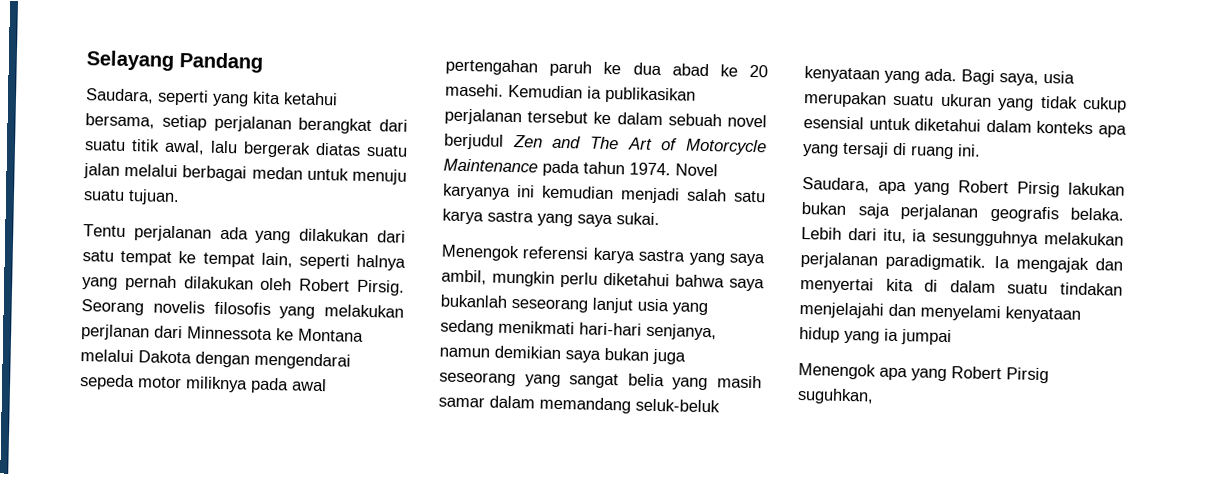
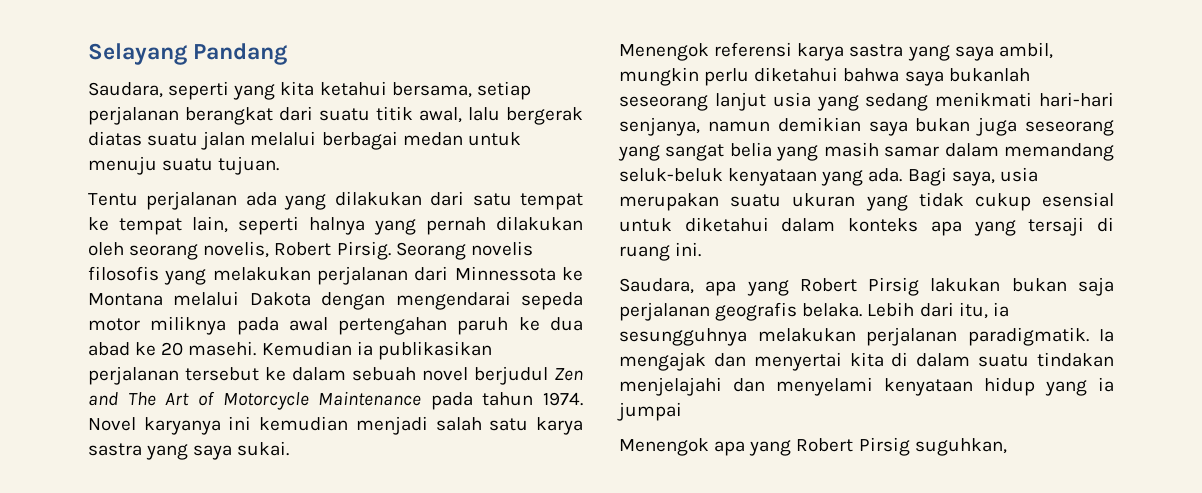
(293, 284) none -> [129,241,270,260] seorang novelis,
[81,324,150,341] perjlanan -> [317,266,408,285] perjalanan

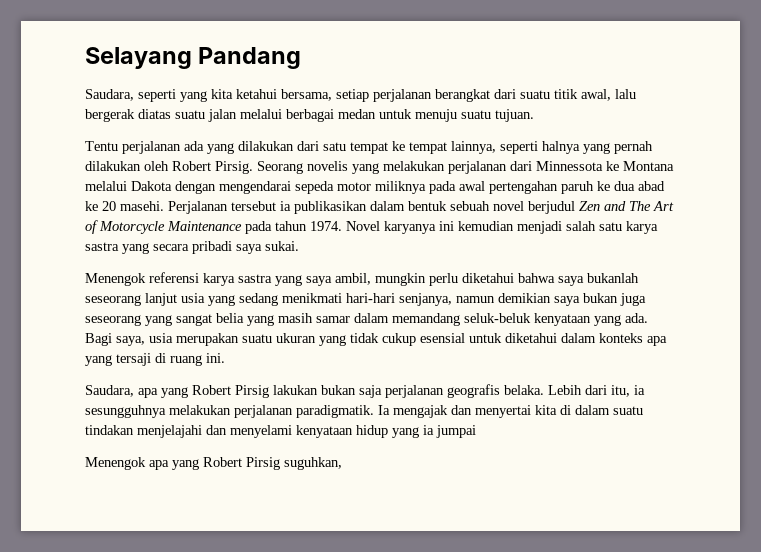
[192,216,228,233] lain, -> [451,141,496,154] lainnya,
[129,241,270,260] seorang novelis, -> (169, 166) none
[88,266,159,281] filosofis -> (348, 166) none
[261,341,492,360] [88,366,346,385] Kemudian ia publikasikan perjalanan tersebut ke dalam -> [168,201,447,214] Perjalanan tersebut ia publikasikan dalam bentuk
(189, 452) none -> [153,241,232,254] secara pribadi

